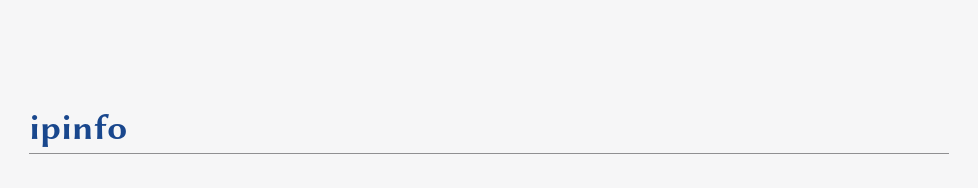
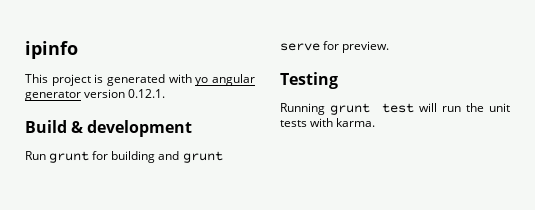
(127, 130) none -> [25,74,255,86] [25,89,166,101] [25,120,193,137] [25,151,223,163] [280,41,390,53] [280,72,338,89] [280,103,510,115] [280,118,376,127] // This project is generated with yo angular generator version 0.12.1. // Build & development // Run grunt for building and grunt serve for preview. // Testing // Running grunt test will run the unit tests with karma.

